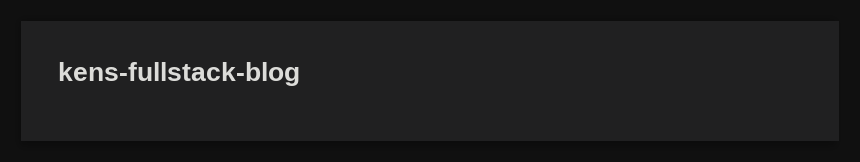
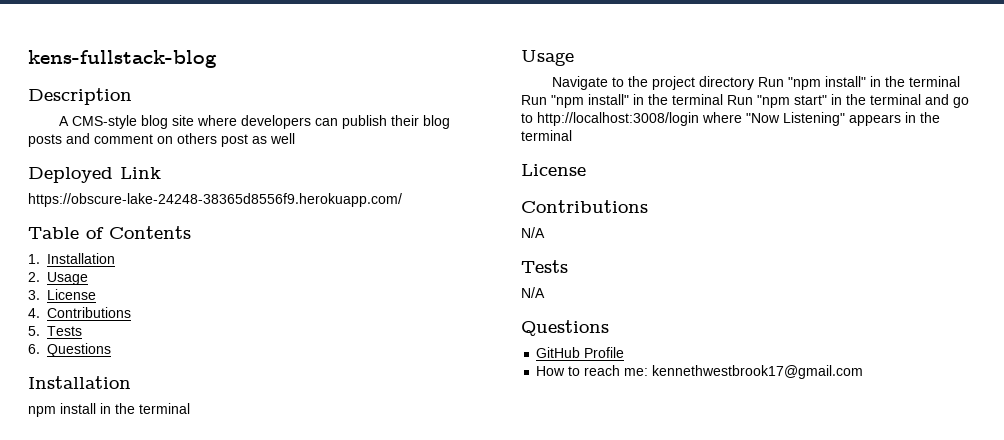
(300, 74) none -> [28,88,132,105] [59,115,451,129] [28,133,295,147] [28,167,161,183] [28,193,402,207] [28,226,191,239] [28,253,115,264] [28,272,88,285] [28,289,96,300] [28,307,131,318] [28,326,82,336] [28,343,111,357] [28,376,131,389] [28,403,190,417] [521,50,574,66] [552,76,961,90] [521,94,969,108] [521,112,940,126] [521,130,572,141] [521,164,586,176] [521,200,648,213] [521,227,545,238] [521,260,568,273] [521,287,545,298] [521,320,609,336] [536,347,625,358] [536,365,864,379] // Description // A CMS-style blog site where developers can publish their blog posts and comment on others post as well // Deployed Link // https://obscure-lake-24248-38365d8556f9.herokuapp.com/ // Table of Contents // 1. Installation // 2. Usage // 3. License // 4. Contributions // 5. Tests // 6. Questions // Installation // npm install in the terminal // Usage // Navigate to the project directory Run "npm install" in the terminal Run "npm install" in the terminal Run "npm start" in the terminal and go to http://localhost:3008/login where "Now Listening" appears in the terminal // License // Contributions // N/A // Tests // N/A // Questions // GitHub Profile // How to reach me: kennethwestbrook17@gmail.com

